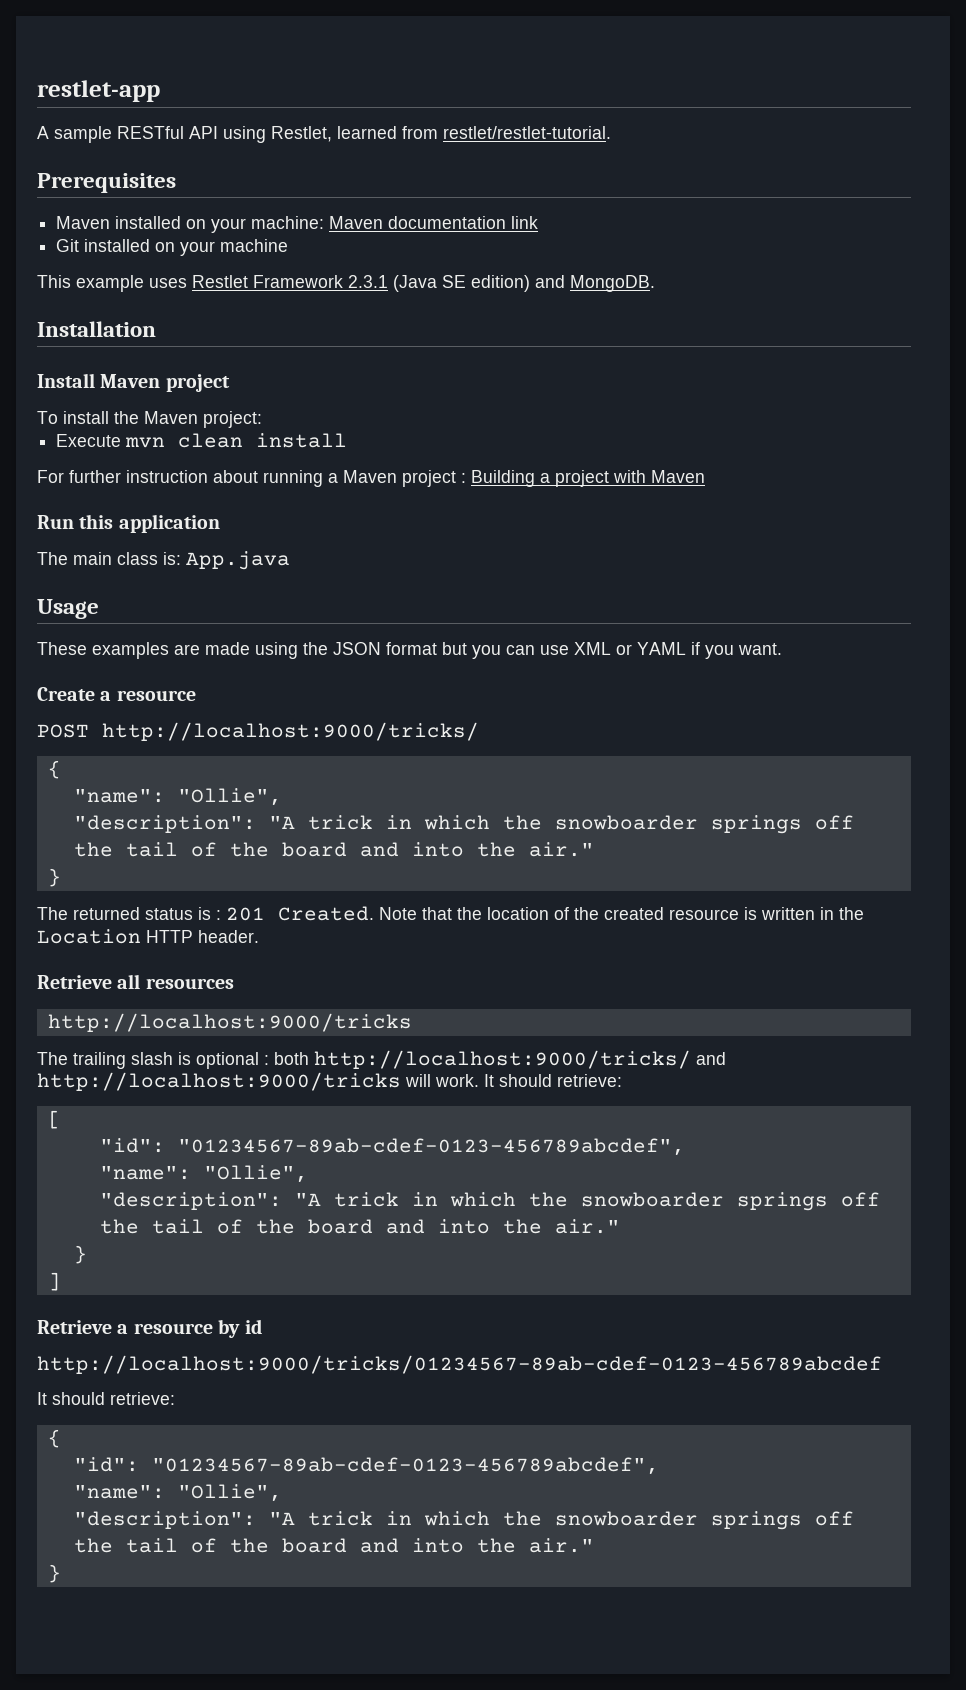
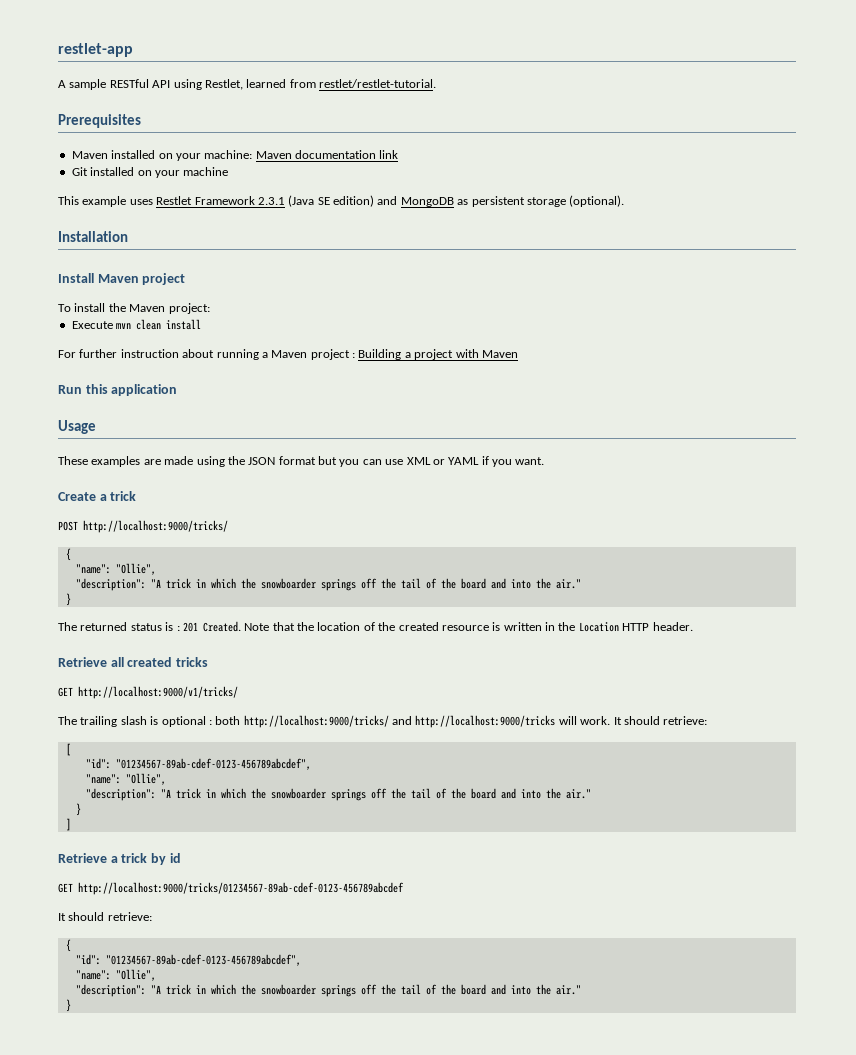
[570,275,655,292] MongoDB. -> [400,195,625,207] MongoDB as persistent storage (optional).
[37,551,290,570] // The main class is: App.java -> (178, 390) none
[116,690,196,701] resource -> [110,491,137,501] trick
[145,978,234,989] [47,1013,412,1032] resources // http://localhost:9000/tricks -> [127,657,208,667] [58,686,238,699] created tricks // GET http://localhost:9000/v1/tricks/
[133,1323,213,1334] resource -> [121,853,148,863] trick
(262, 1326) none -> [58,883,73,893] GET

